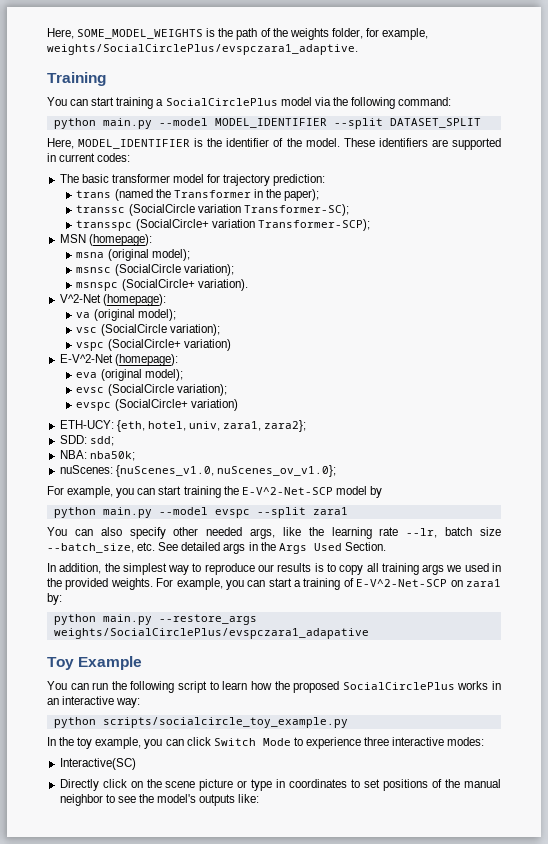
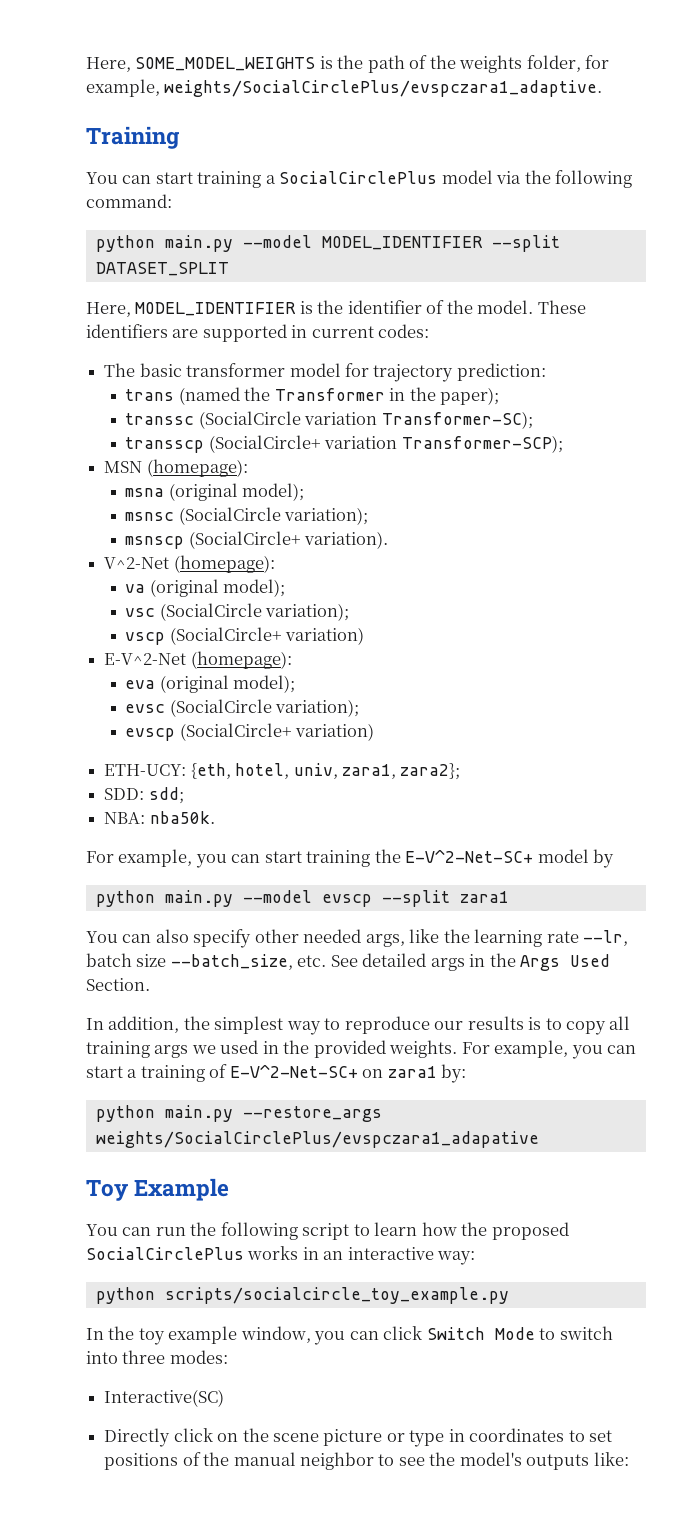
[76,220,133,231] transspc -> [125,437,205,453] transscp
[76,282,119,291] msnspc -> [125,536,185,549] msnscp
[76,342,105,351] vspc -> [125,632,166,645] vscp
[76,402,112,411] evspc -> [125,728,176,741] evscp
[89,451,135,461] [59,465,336,477] nba50k; // nuScenes: {nuScenes_v1.0, nuScenes_ov_v1.0}; -> [149,811,215,824] nba50k.
[241,487,333,495] E-V^2-Net-SCP -> [405,849,534,863] E-V^2-Net-SC+
[214,509,250,518] evspc -> [321,894,372,907] evscp
[356,579,448,587] E-V^2-Net-SCP -> [229,1064,358,1078] E-V^2-Net-SC+
[95,737,142,749] example, -> [168,1326,311,1344] example window,
[305,737,445,749] experience three interactive -> [559,1326,613,1340] [86,1350,166,1364] switch into three

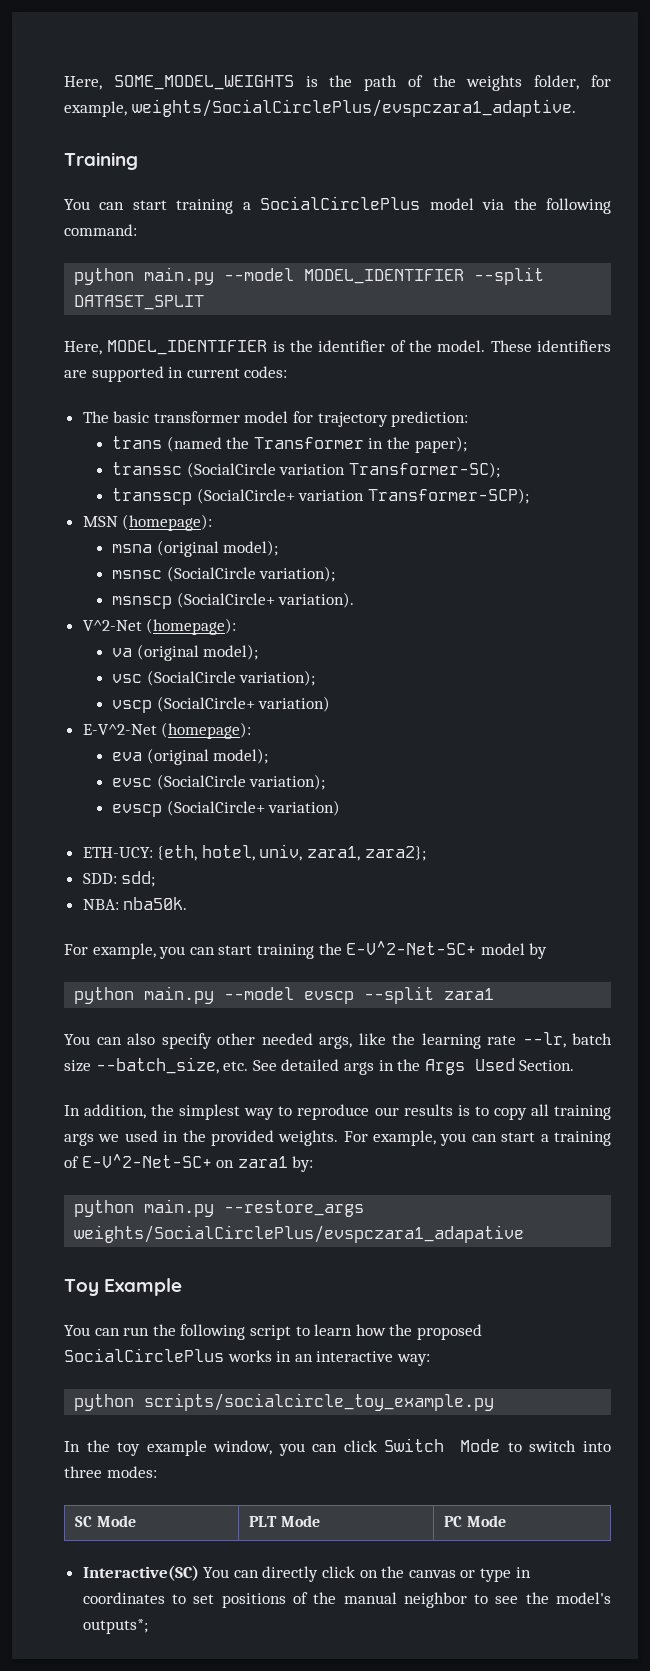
[104,1389,225,1407] [104,1428,171,1447] // Interactive(SC) // Directly -> [75,1515,136,1527] [249,1515,320,1527] [444,1515,506,1527] [82,1565,319,1582] // SC Mode | PLT Mode | PC Mode // Interactive(SC) You can directly
[272,1429,383,1446] scene picture -> [408,1570,456,1578] canvas
[526,1452,629,1470] outputs like: -> [82,1619,148,1634] outputs*;

